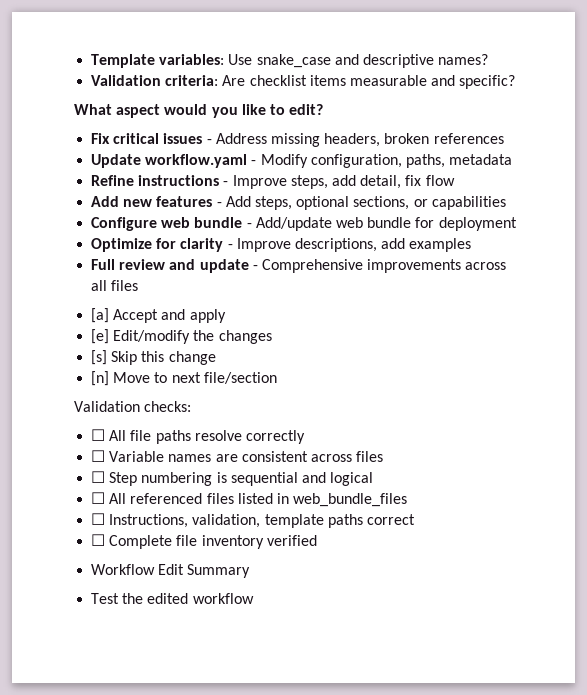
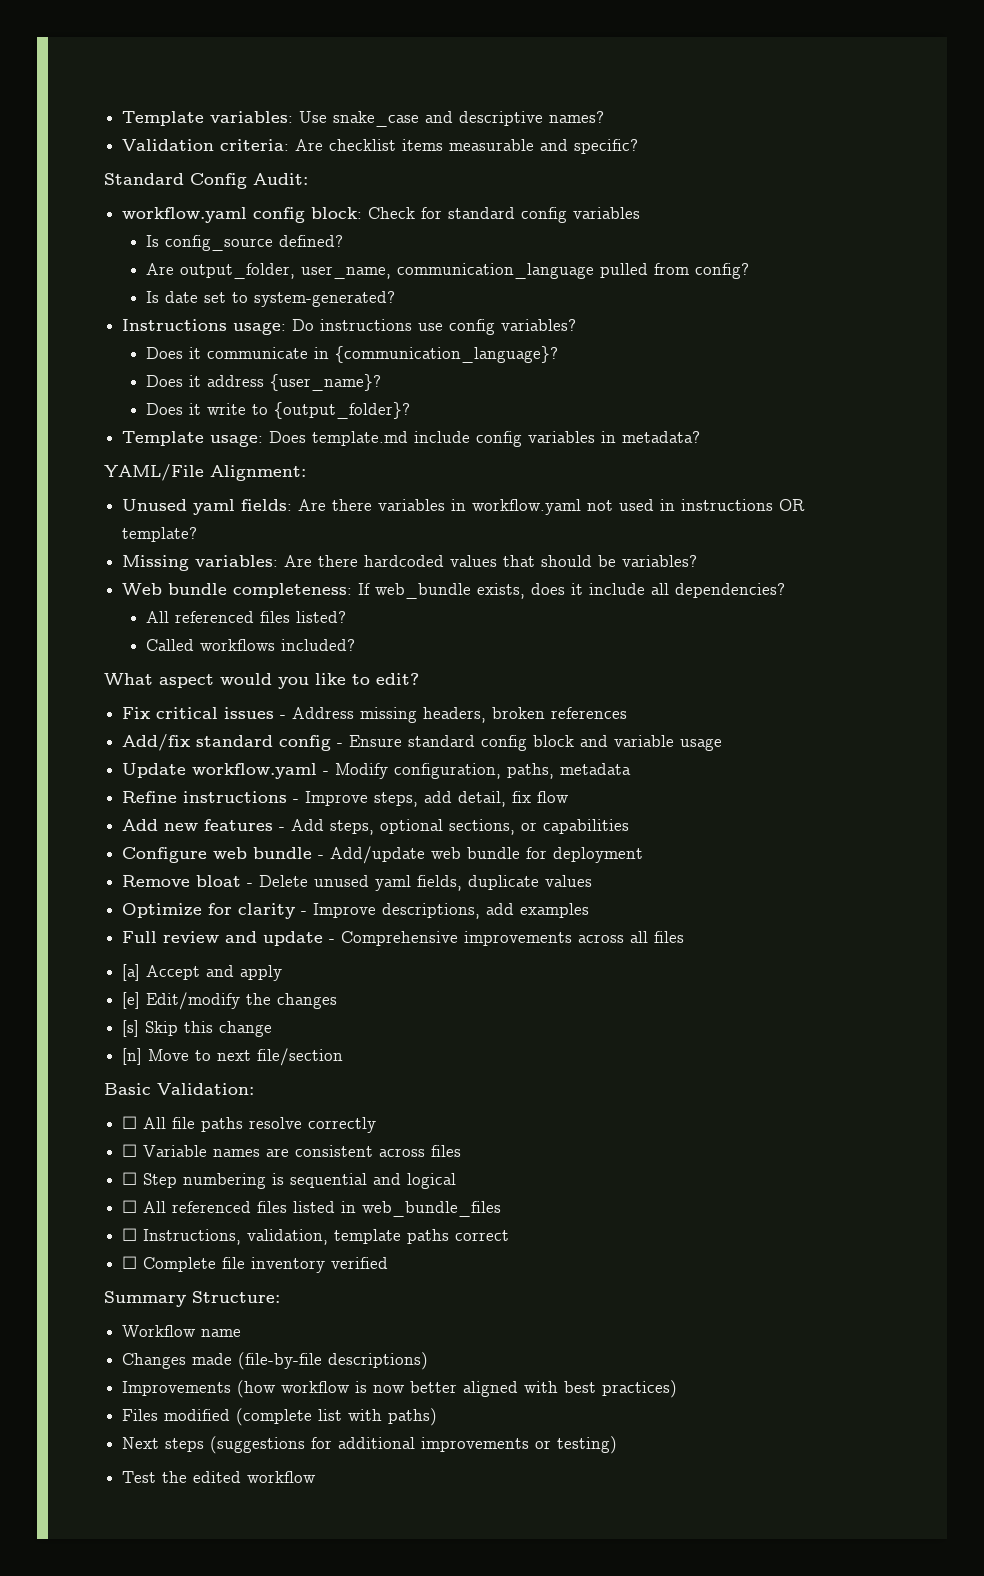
(516, 82) none -> [104,173,308,189] [122,207,641,223] [146,235,344,251] [146,263,750,279] [146,291,396,307] [122,319,577,335] [146,346,559,363] [146,374,382,391] [146,402,411,419] [122,431,701,447] [104,464,306,481] [122,499,806,515] [122,527,198,542] [122,555,698,571] [122,583,786,599] [146,611,347,623] [146,639,356,651] // Standard Config Audit: // workflow.yaml config block: Check for standard config variables // Is config_source defined? // Are output_folder, user_name, communication_language pulled from config? // Is date set to system-generated? // Instructions usage: Do instructions use config variables? // Does it communicate in {communication_language}? // Does it address {user_name}? // Does it write to {output_folder}? // Template usage: Does template.md include config variables in metadata? // YAML/File Alignment: // Unused yaml fields: Are there variables in workflow.yaml not used in instructions OR template? // Missing variables: Are there hardcoded values that should be variables? // Web bundle completeness: If web_bundle exists, does it include all dependencies? // All referenced files listed? // Called workflows included?
(504, 138) none -> [122,734,723,751] // Add/fix standard config - Ensure standard config block and variable usage
(517, 224) none -> [122,875,593,891] // Remove bloat - Delete unused yaml fields, duplicate values
[74,401,192,412] Validation checks: -> [104,1083,254,1095] Basic Validation:
(317, 540) none -> [104,1291,280,1307] // Summary Structure:
[158,564,251,578] Edit Summary -> [201,1329,242,1337] [122,1352,429,1370] [122,1380,678,1398] [122,1408,438,1426] [122,1436,618,1454] name // Changes made (file-by-file descriptions) // Improvements (how workflow is now better aligned with best practices) // Files modified (complete list with paths) // Next steps (suggestions for additional improvements or testing)

